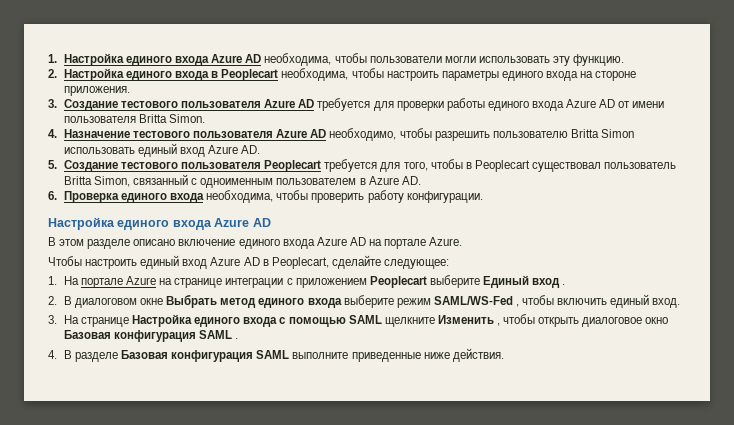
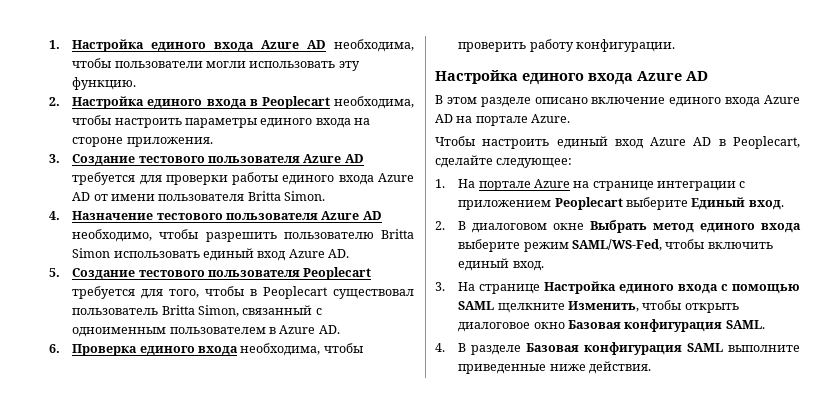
[532,278,566,288] вход . -> [748,200,784,210] вход.
[433,296,519,307] SAML/WS-Fed , -> [571,239,662,251] SAML/WS-Fed,
[437,315,500,326] Изменить , -> [567,301,639,312] Изменить,
[199,330,239,339] SAML . -> [725,320,765,329] SAML.

